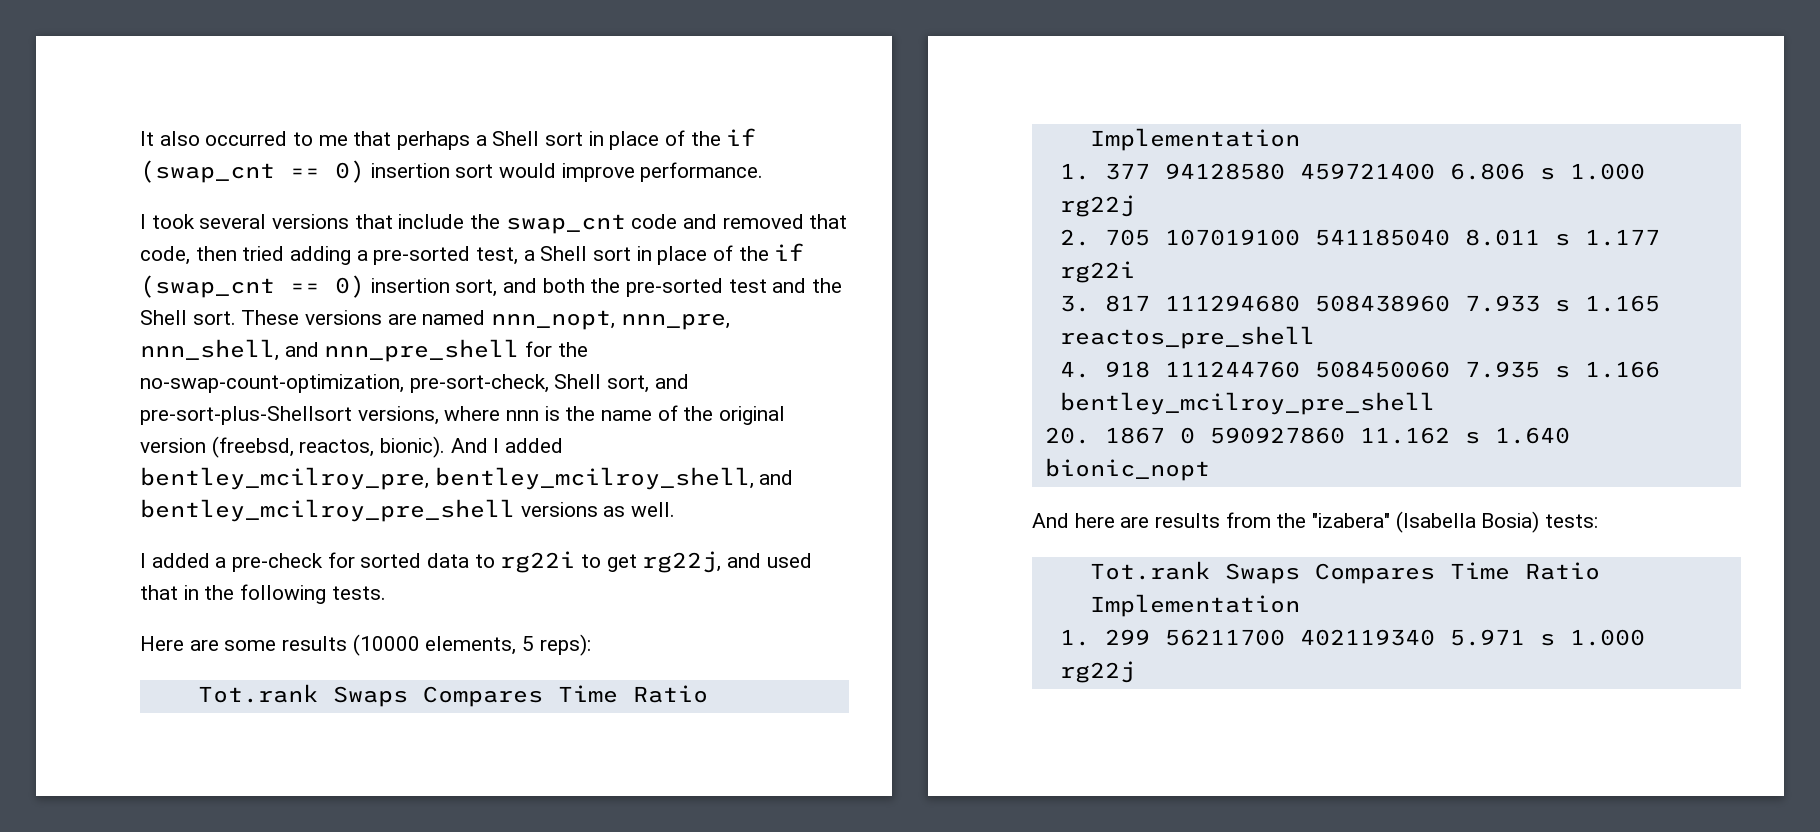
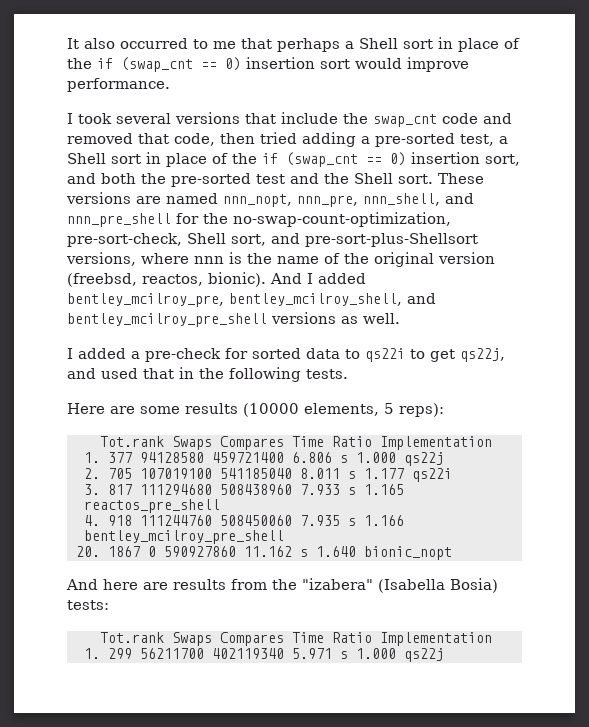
[500,551,576,573] rg22i -> [365,348,405,362] qs22i
[642,551,722,573] rg22j, -> [460,348,505,362] qs22j,
[1059,195,1135,217] rg22j -> [404,452,444,466] qs22j
[1059,261,1135,283] rg22i -> [412,468,452,482] qs22i
[1059,661,1135,683] rg22j -> [404,648,444,662] qs22j

